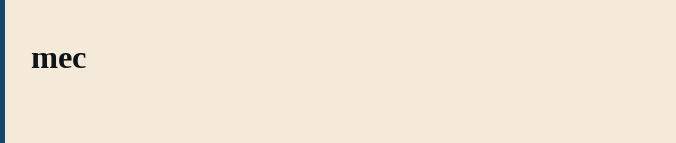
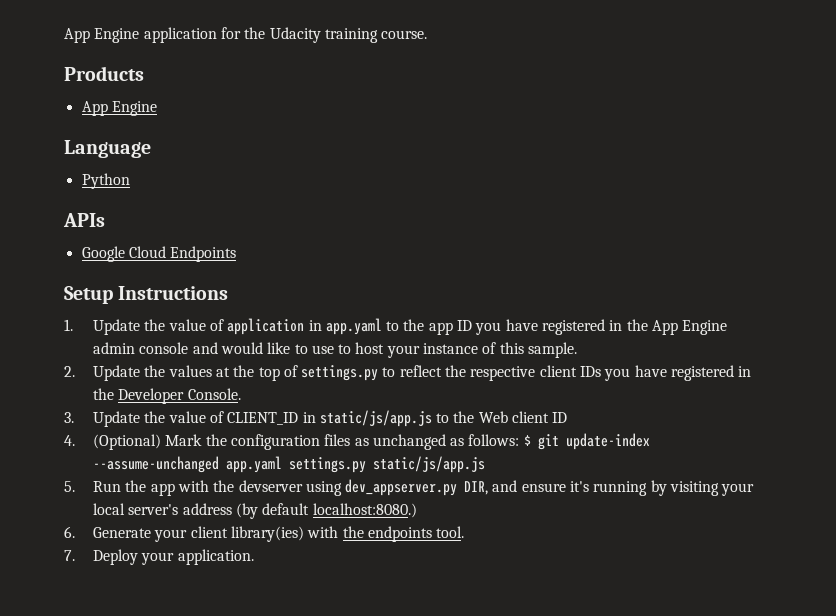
[31,53,86,68] mec -> [64,27,428,43] [64,66,144,81] [81,101,157,116] [64,140,151,158] [81,173,130,189] [63,213,105,227] [81,246,237,262] [64,286,229,304] [64,318,728,335] [92,342,578,358] [64,365,752,381] [92,388,241,404] [64,410,568,427] [64,433,650,450] [92,456,485,473] [64,479,755,496] [92,503,417,519] [64,526,465,542] [64,549,254,565] App Engine application for the Udacity training course. // Products // App Engine // Language // Python // APIs // Google Cloud Endpoints // Setup Instructions // 1. Update the value of application in app.yaml to the app ID you have registered in the App Engine admin console and would like to use to host your instance of this sample. // 2. Update the values at the top of settings.py to reflect the respective client IDs you have registered in the Developer Console. // 3. Update the value of CLIENT_ID in static/js/app.js to the Web client ID // 4. (Optional) Mark the configuration files as unchanged as follows: $ git update-index --assume-unchanged app.yaml settings.py static/js/app.js // 5. Run the app with the devserver using dev_appserver.py DIR, and ensure it's running by visiting your local server's address (by default localhost:8080.) // 6. Generate your client library(ies) with the endpoints tool. // 7. Deploy your application.

